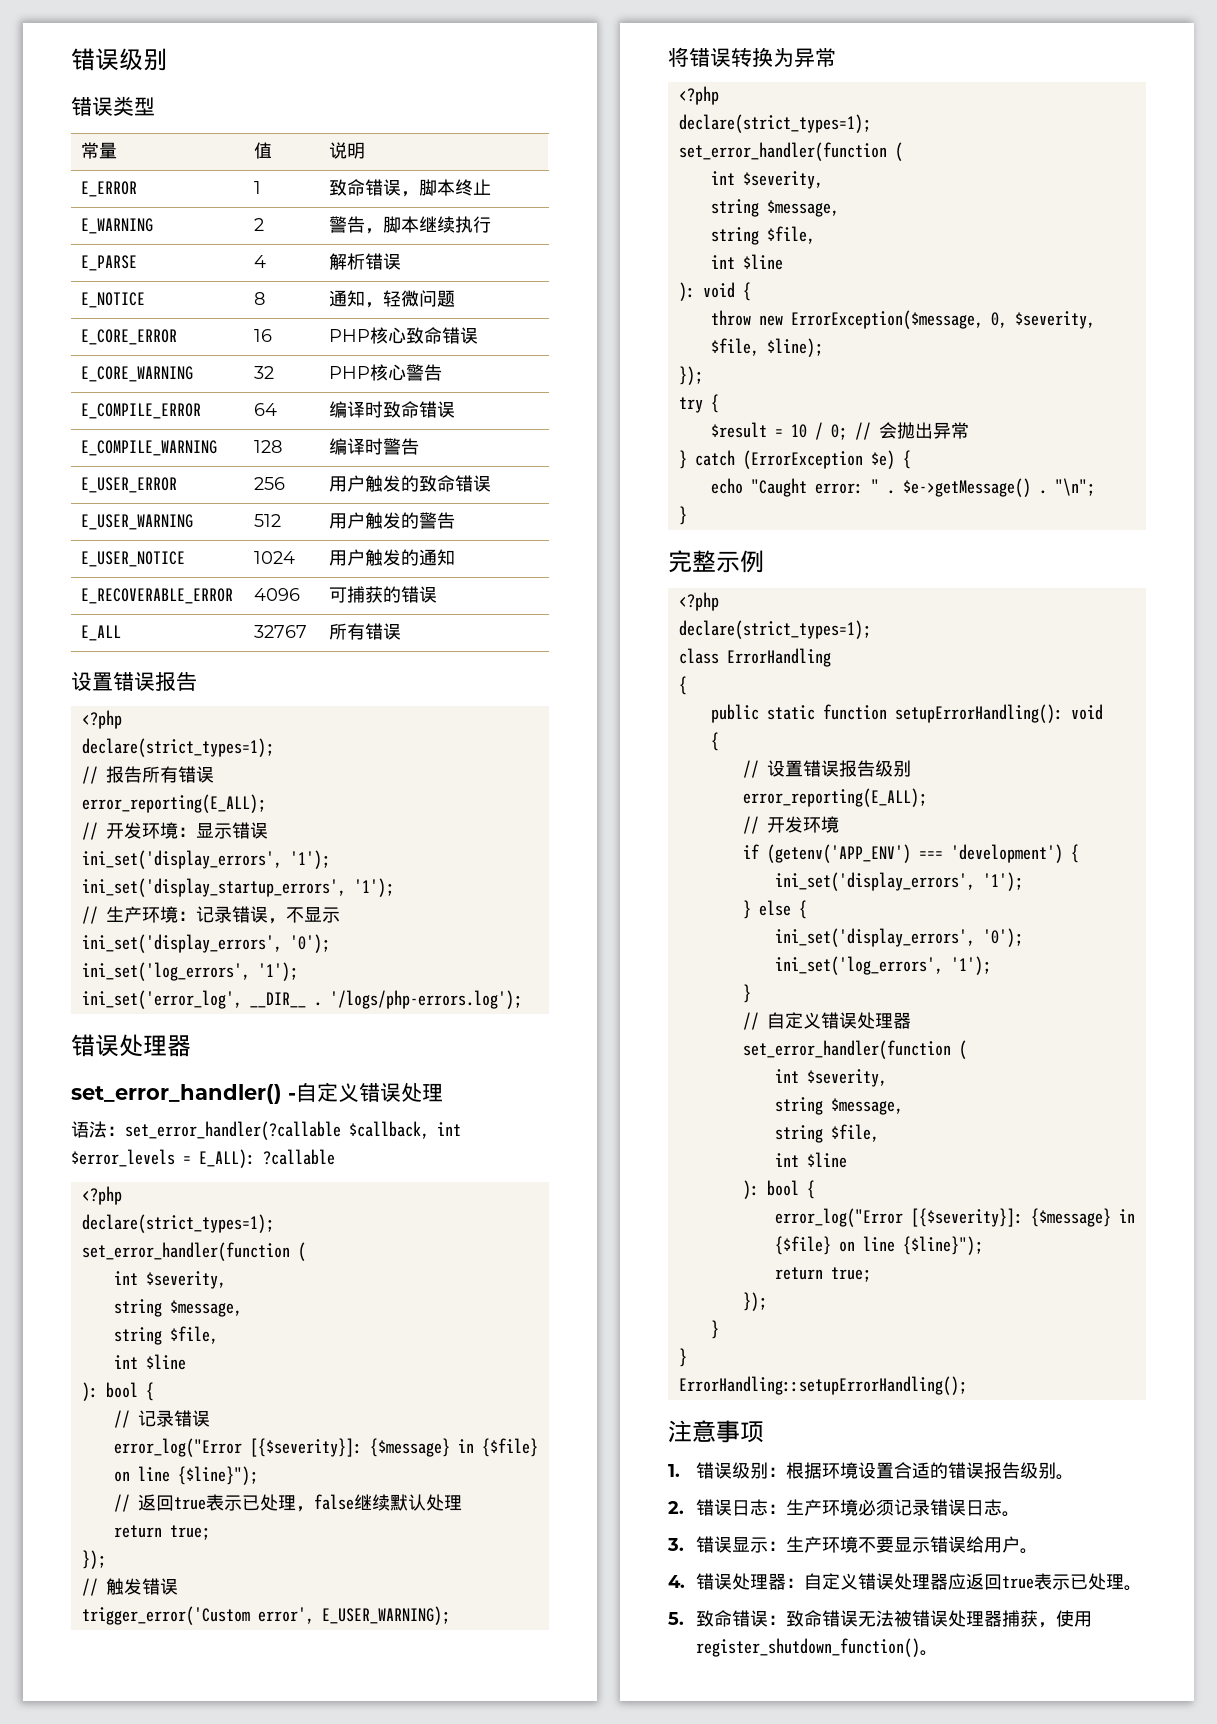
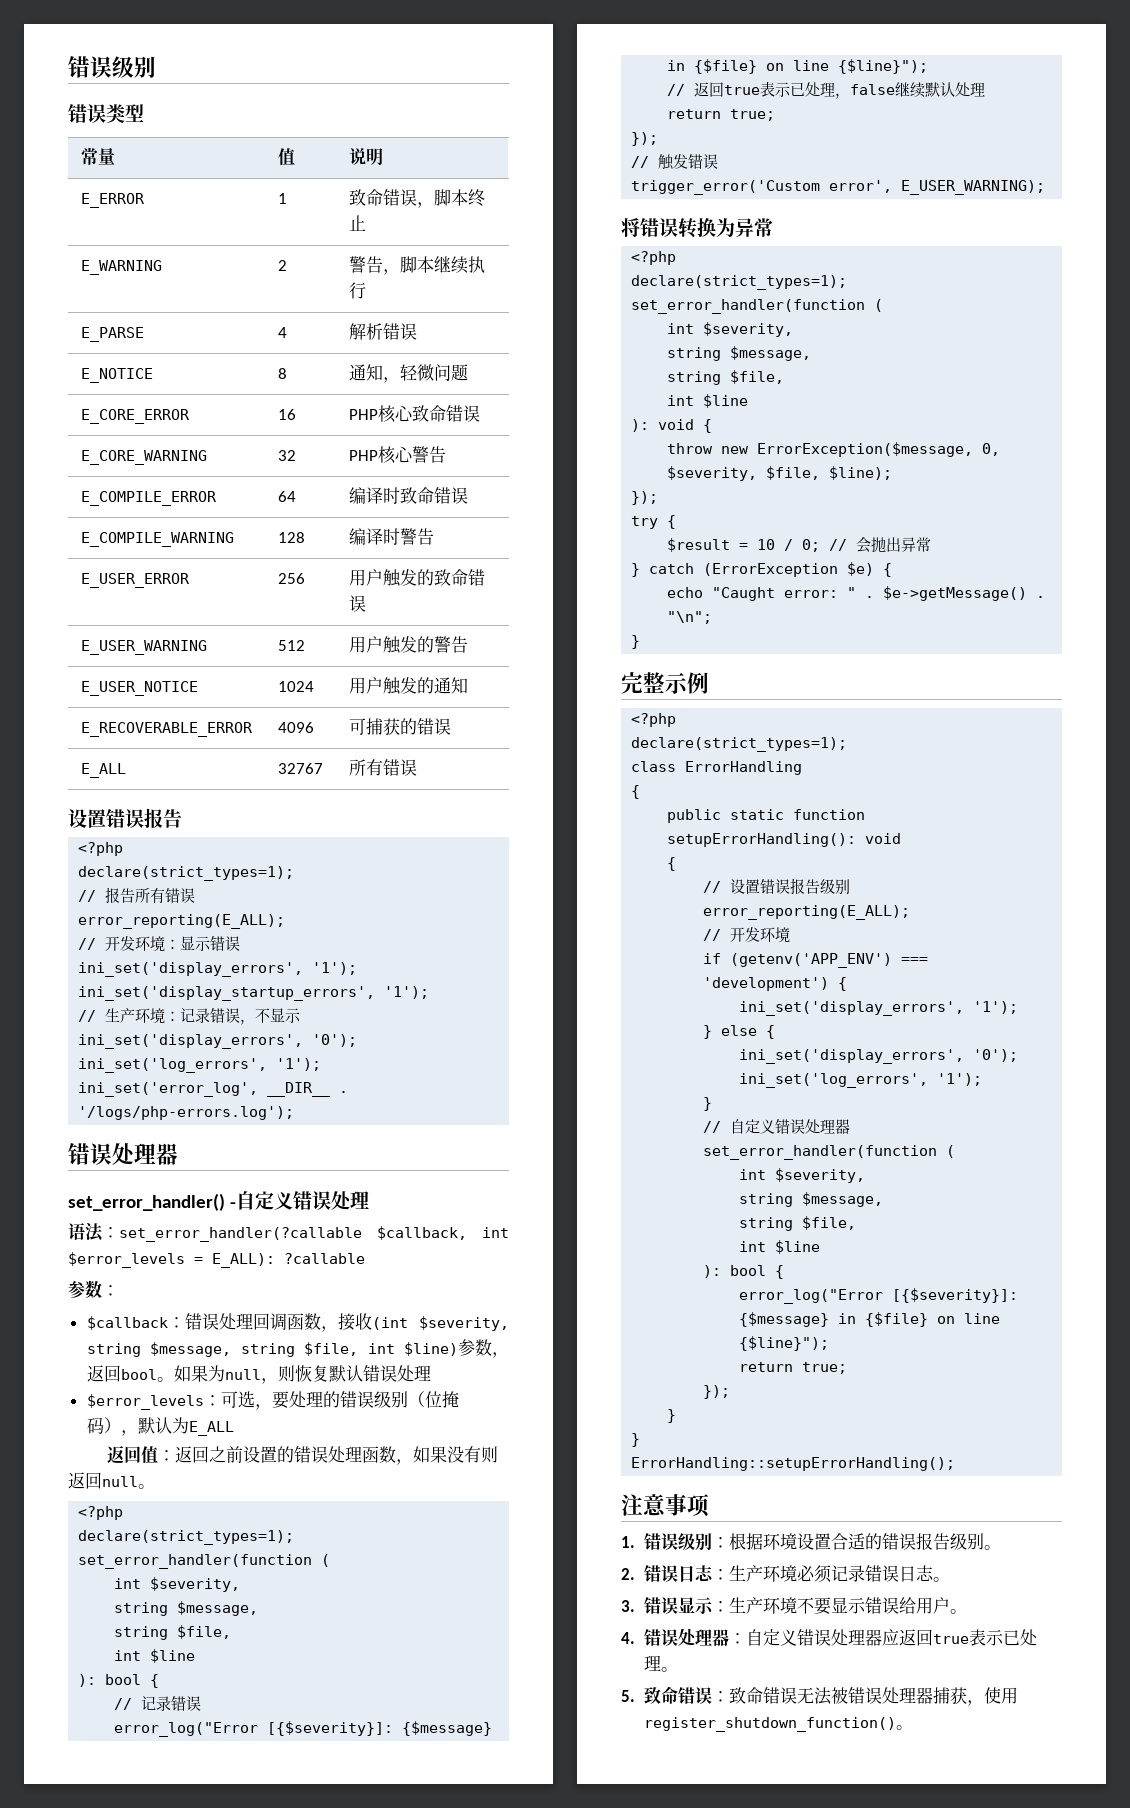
(335, 1157) none -> [68,1280,119,1299] [86,1313,509,1332] [86,1339,509,1358] [86,1365,431,1384] [86,1391,459,1410] [86,1417,234,1436] [106,1446,498,1465] [68,1472,155,1489] // 参数： // $callback：错误处理回调函数，接收(int $severity, string $message, string $file, int $line)参数，返回bool。如果为null，则恢复默认错误处理 // $error_levels：可选，要处理的错误级别（位掩码），默认为E_ALL // 返回值：返回之前设置的错误处理函数，如果没有则返回null。

